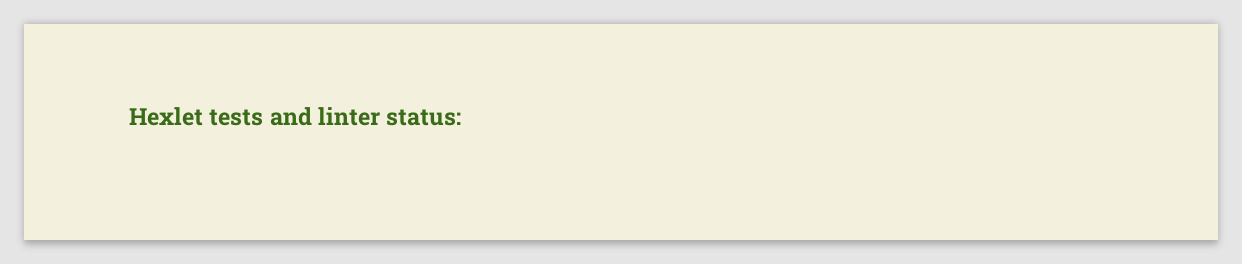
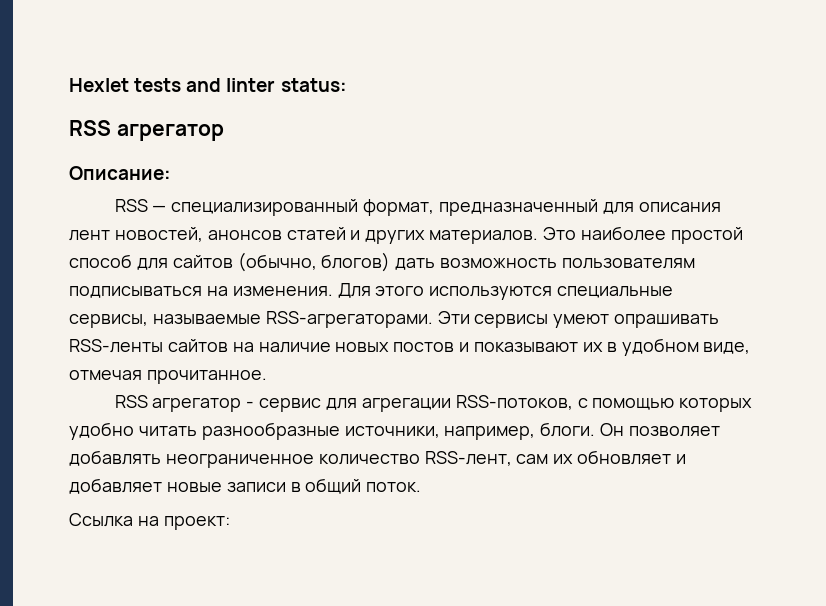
(462, 117) none -> [69,120,224,141] [69,166,171,180] [114,199,721,216] [69,226,743,244] [69,252,696,272] [69,283,674,300] [69,311,720,328] [69,338,751,356] [69,370,267,384] [114,395,753,412] [69,422,721,440] [69,450,687,468] [69,478,422,494] [69,513,230,530] // RSS агрегатор // Описание: // RSS — специализированный формат, предназначенный для описания лент новостей, анонсов статей и других материалов. Это наиболее простой способ для сайтов (обычно, блогов) дать возможность пользователям подписываться на изменения. Для этого используются специальные сервисы, называемые RSS-агрегаторами. Эти сервисы умеют опрашивать RSS-ленты сайтов на наличие новых постов и показывают их в удобном виде, отмечая прочитанное. // RSS агрегатор - сервис для агрегации RSS-потоков, с помощью которых удобно читать разнообразные источники, например, блоги. Он позволяет добавлять неограниченное количество RSS-лент, сам их обновляет и добавляет новые записи в общий поток. // Ссылка на проект:

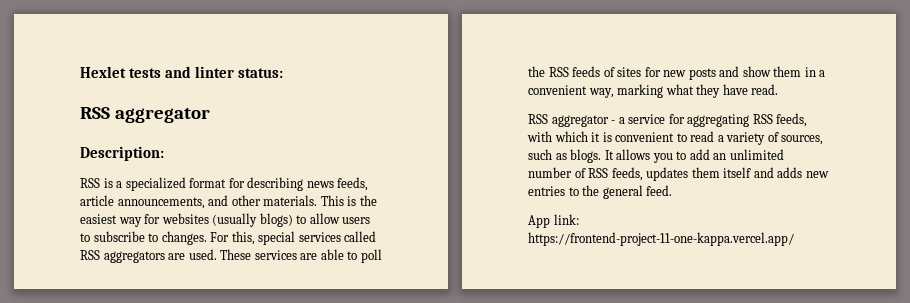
[116,124,224,141] [69,166,171,180] [114,199,721,216] [69,226,743,244] [69,252,696,272] [69,283,674,300] [69,311,720,328] [69,338,751,356] [69,370,267,384] [114,395,753,412] [69,422,721,440] [69,450,687,468] [69,478,422,494] [69,513,230,530] агрегатор // Описание: // RSS — специализированный формат, предназначенный для описания лент новостей, анонсов статей и других материалов. Это наиболее простой способ для сайтов (обычно, блогов) дать возможность пользователям подписываться на изменения. Для этого используются специальные сервисы, называемые RSS-агрегаторами. Эти сервисы умеют опрашивать RSS-ленты сайтов на наличие новых постов и показывают их в удобном виде, отмечая прочитанное. // RSS агрегатор - сервис для агрегации RSS-потоков, с помощью которых удобно читать разнообразные источники, например, блоги. Он позволяет добавлять неограниченное количество RSS-лент, сам их обновляет и добавляет новые записи в общий поток. // Ссылка на проект: -> [114,108,210,123] [80,146,164,161] [80,177,369,191] [80,195,377,209] [80,213,371,227] [80,231,377,245] [80,249,382,263] [528,66,826,80] [528,84,779,98] [528,113,808,127] [527,131,824,145] [528,149,784,163] [528,167,829,181] [528,185,673,199] [528,214,579,228] [528,232,794,246] aggregator // Description: // RSS is a specialized format for describing news feeds, article announcements, and other materials. This is the easiest way for websites (usually blogs) to allow users to subscribe to changes. For this, special services called RSS aggregators are used. These services are able to poll the RSS feeds of sites for new posts and show them in a convenient way, marking what they have read. // RSS aggregator - a service for aggregating RSS feeds, with which it is convenient to read a variety of sources, such as blogs. It allows you to add an unlimited number of RSS feeds, updates them itself and adds new entries to the general feed. // App link: https://frontend-project-11-one-kappa.vercel.app/

